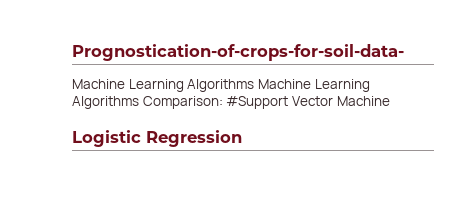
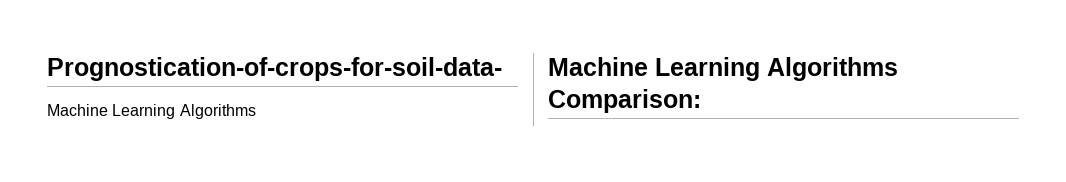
(255, 85) none -> (256, 111) //
[226,96,390,109] [72,130,242,147] #Support Vector Machine // Logistic Regression -> (701, 101) none

